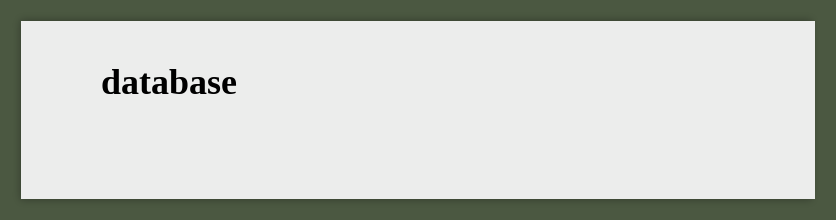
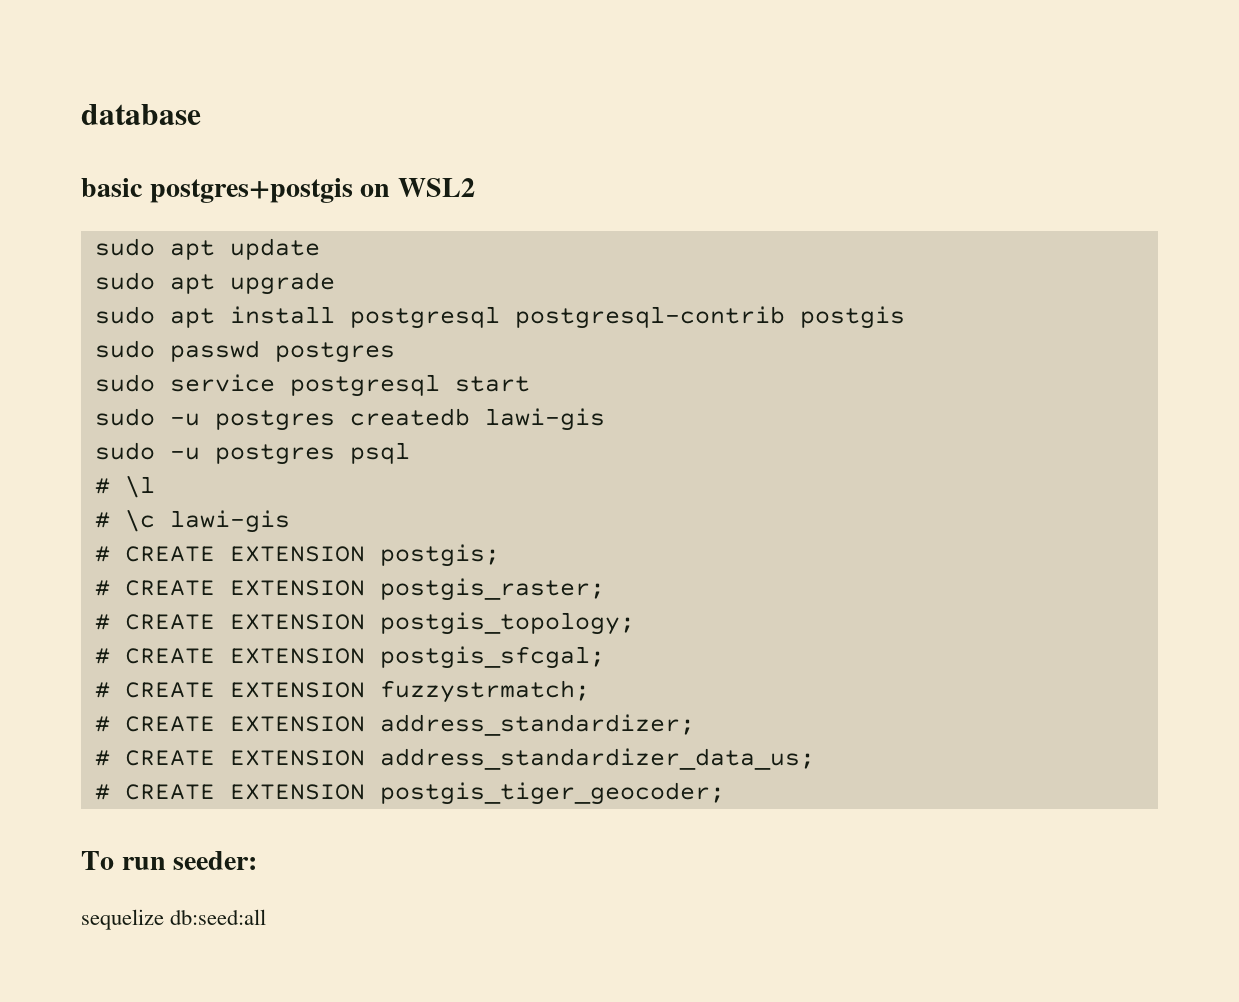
(237, 81) none -> [81,178,475,203] [94,238,320,260] [94,272,335,295] [94,306,905,329] [94,340,395,363] [94,374,530,397] [94,408,605,431] [94,442,410,465] [94,475,155,498] [94,509,290,533] [94,544,500,567] [94,578,605,601] [94,612,635,635] [94,646,605,669] [94,680,590,703] [94,714,695,736] [94,748,815,770] [94,782,725,805] [81,851,258,870] [81,909,267,930] // basic postgres+postgis on WSL2 // sudo apt update // sudo apt upgrade // sudo apt install postgresql postgresql-contrib postgis // sudo passwd postgres // sudo service postgresql start // sudo -u postgres createdb lawi-gis // sudo -u postgres psql // # \l // # \c lawi-gis // # CREATE EXTENSION postgis; // # CREATE EXTENSION postgis_raster; // # CREATE EXTENSION postgis_topology; // # CREATE EXTENSION postgis_sfcgal; // # CREATE EXTENSION fuzzystrmatch; // # CREATE EXTENSION address_standardizer; // # CREATE EXTENSION address_standardizer_data_us; // # CREATE EXTENSION postgis_tiger_geocoder; // To run seeder: // sequelize db:seed:all

